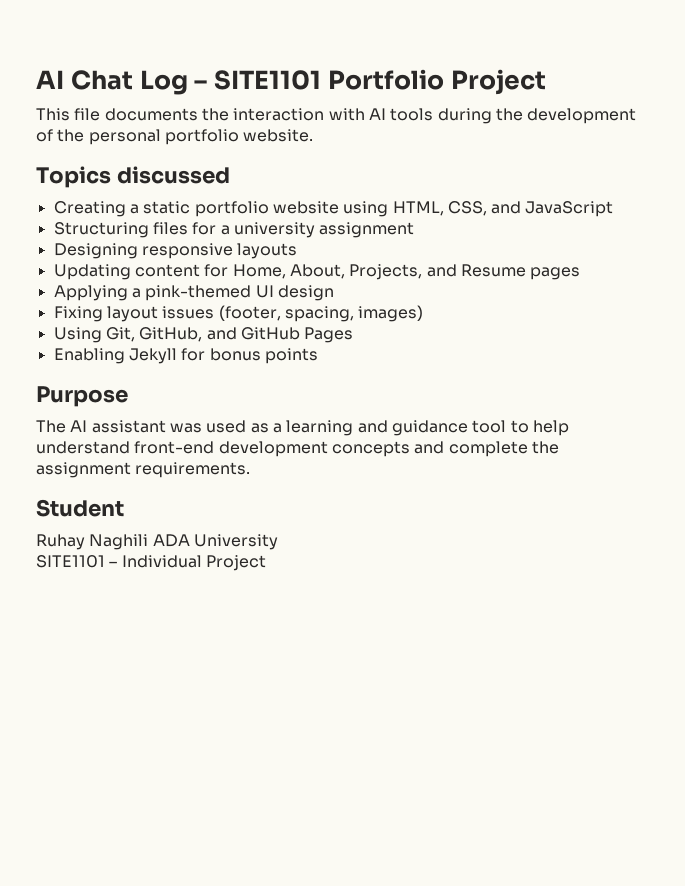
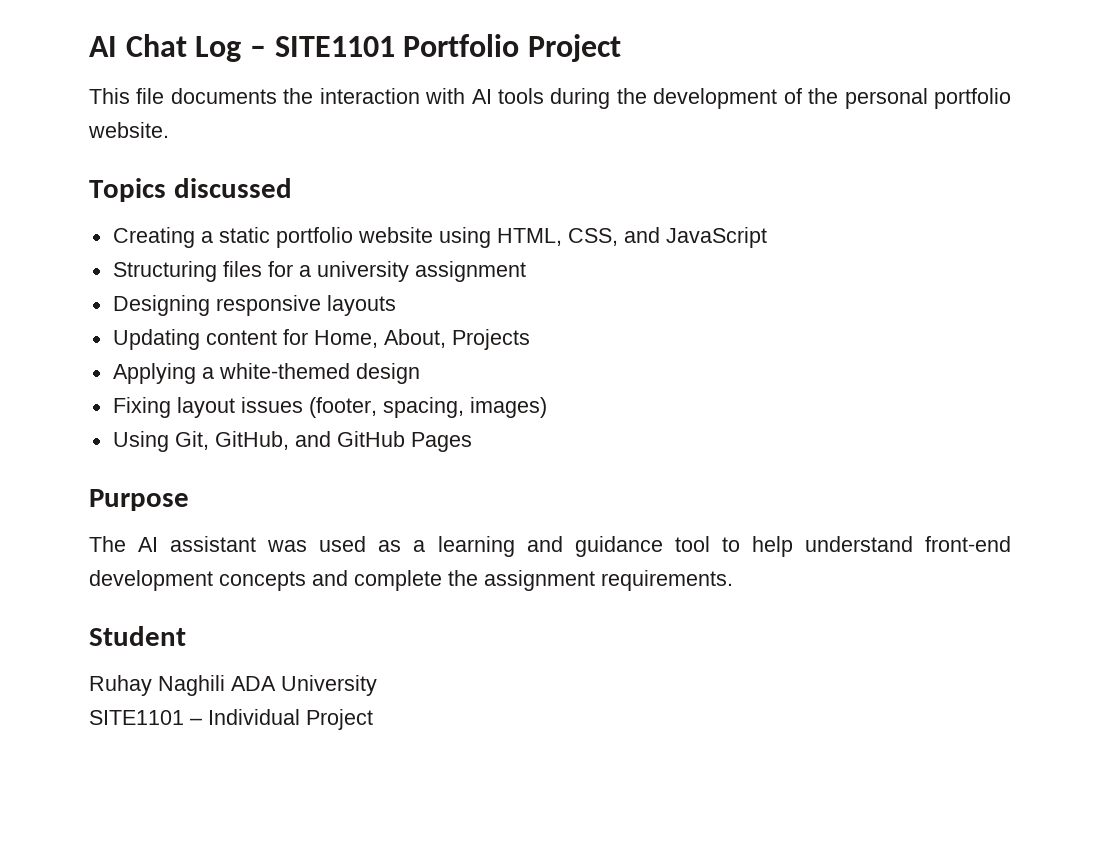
[349,264,581,280] Projects, and Resume pages -> [451,329,530,350] Projects
[145,285,274,301] pink-themed UI -> [218,363,350,379] white-themed
[53,348,318,364] // Enabling Jekyll for bonus points -> (472, 442) none

